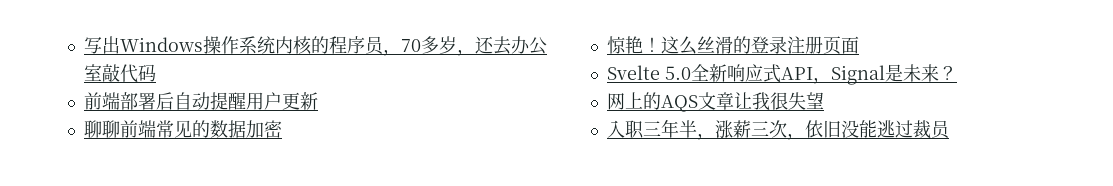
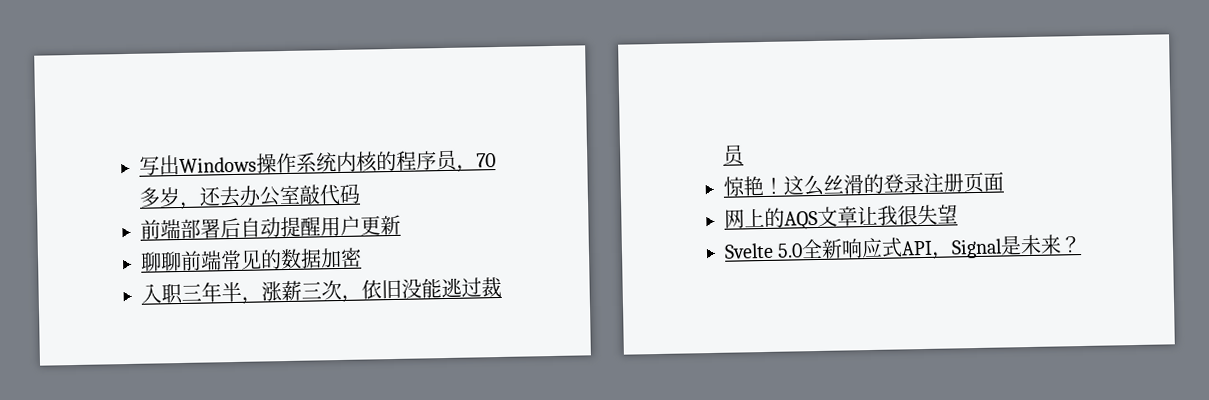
[606,36,859,55] [606,64,957,85] [606,92,824,112] // 惊艳！这么丝滑的登录注册页面 // Svelte 5.0全新响应式API，Signal是未来？ // 网上的AQS文章让我很失望 -> (362, 257) none
(951, 129) none -> [723,171,1004,197] [724,204,958,230] [724,234,1083,260] // 惊艳！这么丝滑的登录注册页面 // 网上的AQS文章让我很失望 // Svelte 5.0全新响应式API，Signal是未来？

